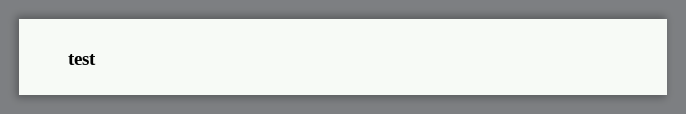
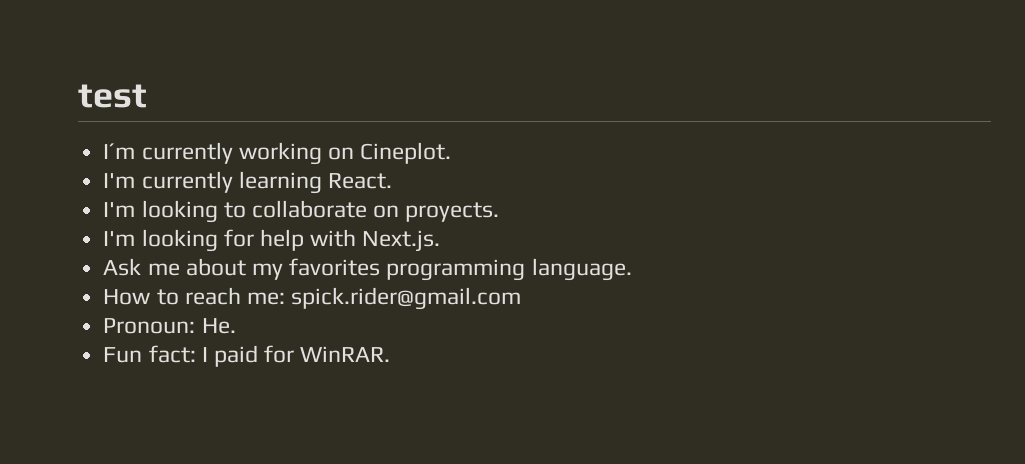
(96, 59) none -> [103,142,452,165] [103,171,392,194] [103,200,500,223] [103,229,441,252] [103,258,632,281] [103,287,522,310] [103,318,236,334] [103,345,391,367] // I´m currently working on Cineplot. // I'm currently learning React. // I'm looking to collaborate on proyects. // I'm looking for help with Next.js. // Ask me about my favorites programming language. // How to reach me: spick.rider@gmail.com // Pronoun: He. // Fun fact: I paid for WinRAR.

